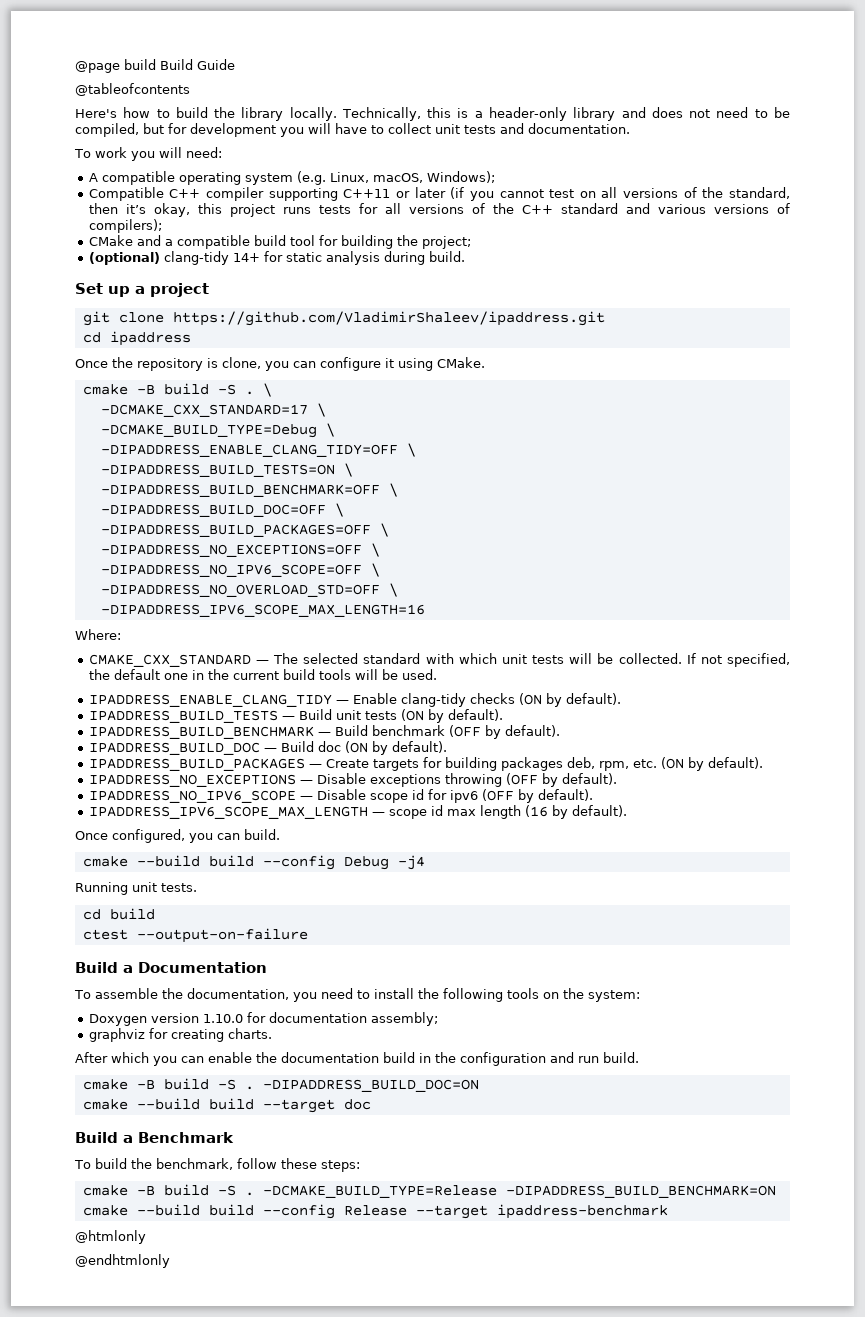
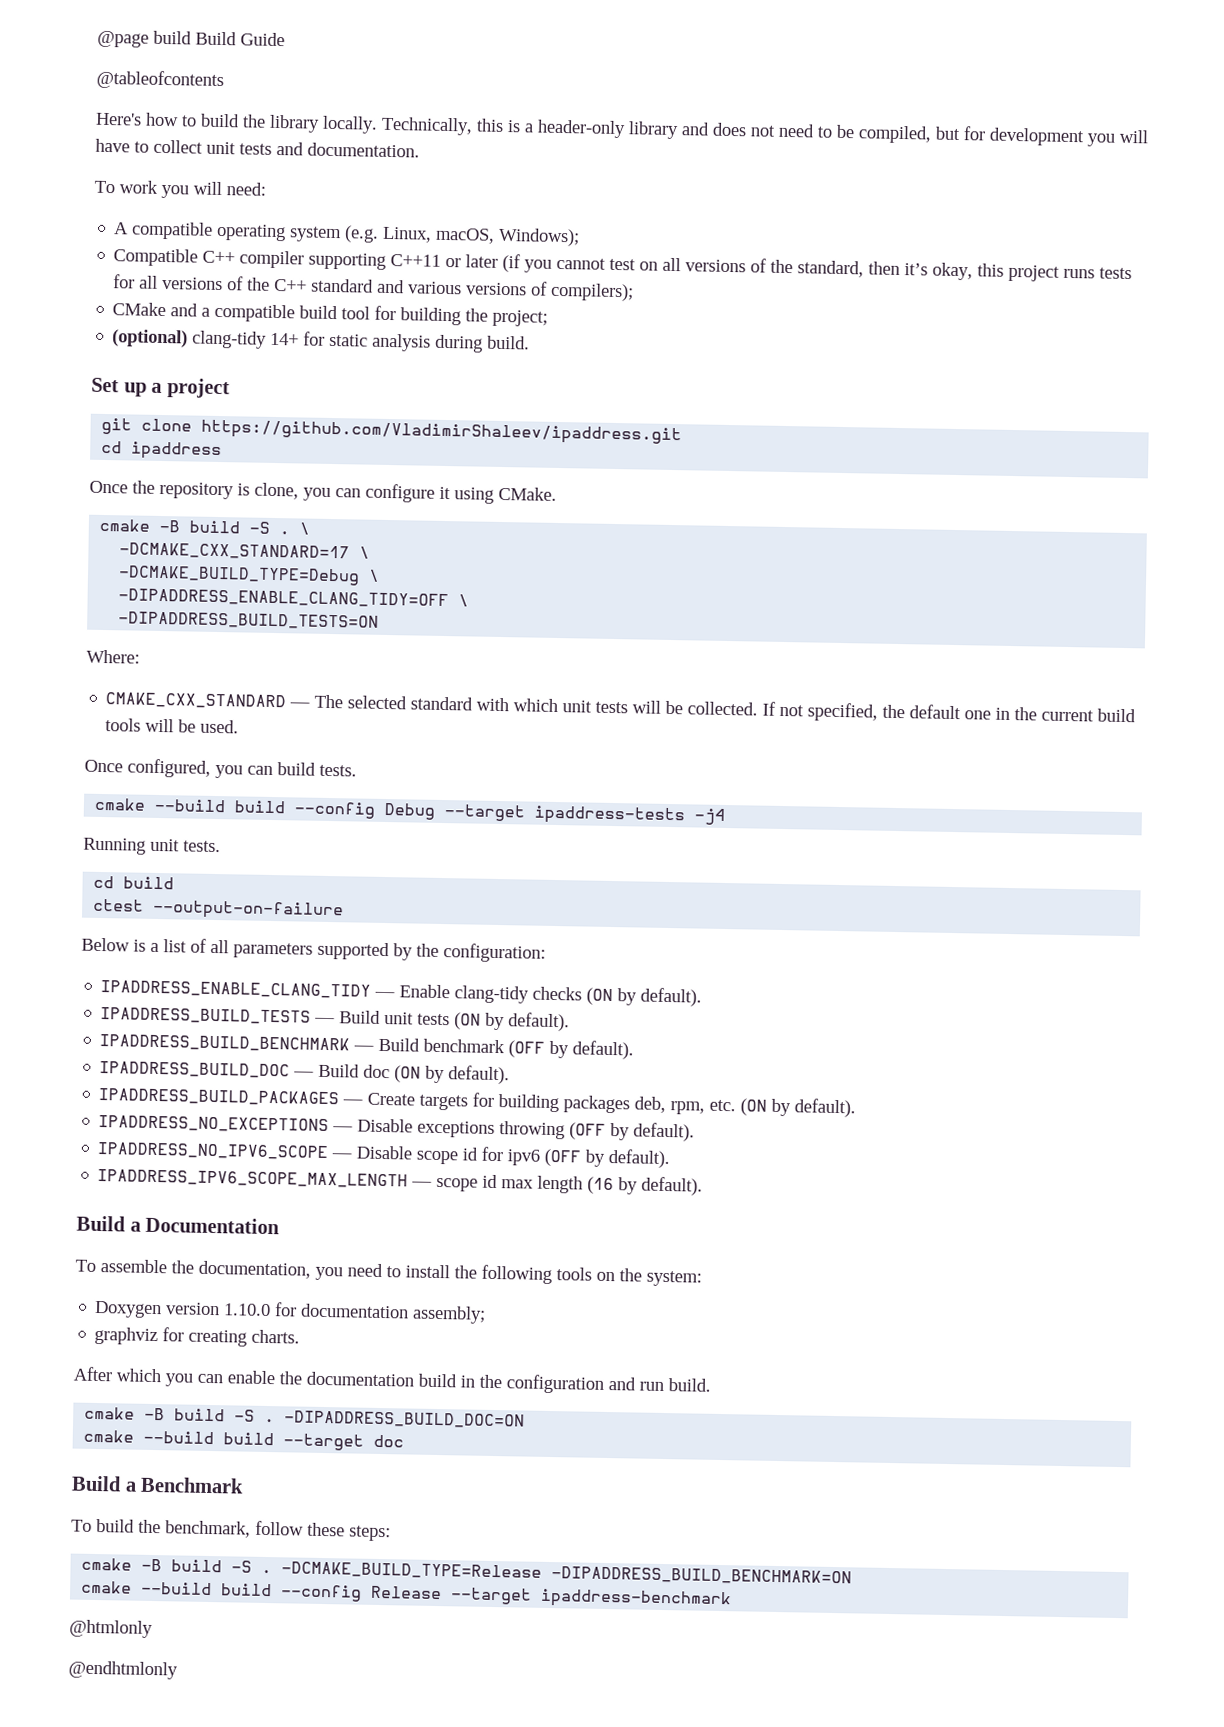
[343,463,353,477] [100,483,398,497] [100,503,344,517] [100,523,389,537] [100,543,380,557] [100,563,380,577] [100,583,398,597] [100,604,425,617] \ // -DIPADDRESS_BUILD_BENCHMARK=OFF \ // -DIPADDRESS_BUILD_DOC=OFF \ // -DIPADDRESS_BUILD_PACKAGES=OFF \ // -DIPADDRESS_NO_EXCEPTIONS=OFF \ // -DIPADDRESS_NO_IPV6_SCOPE=OFF \ // -DIPADDRESS_NO_OVERLOAD_STD=OFF \ // -DIPADDRESS_IPV6_SCOPE_MAX_LENGTH=16 -> (380, 620) none
(437, 674) none -> [84,758,357,779] [94,797,726,826] [83,837,221,855] [93,875,175,890] [93,898,345,921] [81,937,546,963] // Once configured, you can build tests. // cmake --build build --config Debug --target ipaddress-tests -j4 // Running unit tests. // cd build // ctest --output-on-failure // Below is a list of all parameters supported by the configuration:
[75,829,280,843] [82,855,425,870] [75,882,197,895] [82,908,155,920] [82,928,308,943] // Once configured, you can build. // cmake --build build --config Debug -j4 // Running unit tests. // cd build // ctest --output-on-failure -> (704, 1186) none

